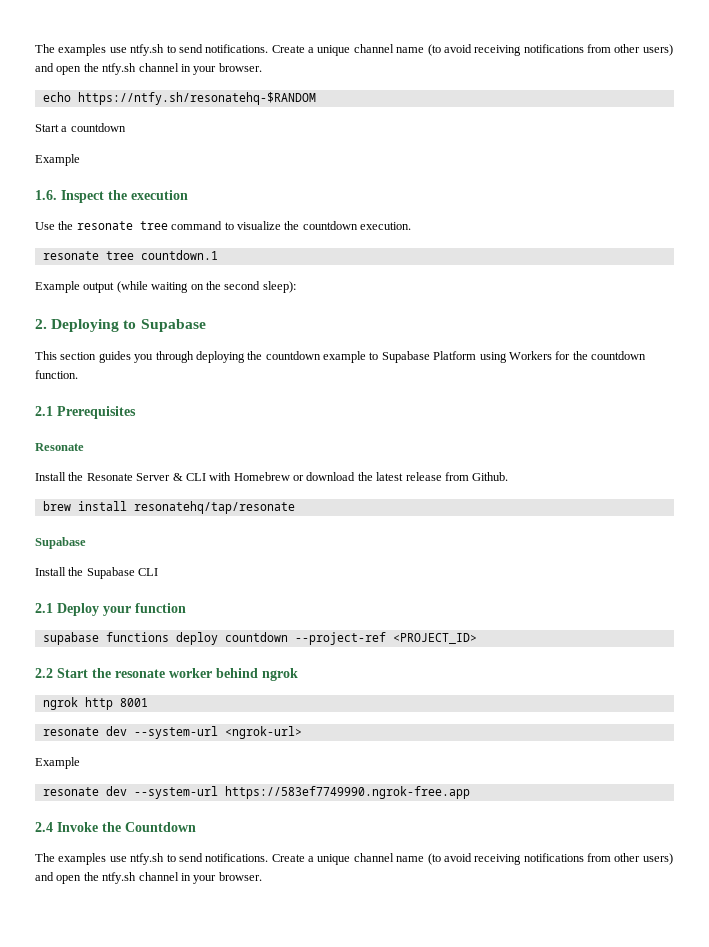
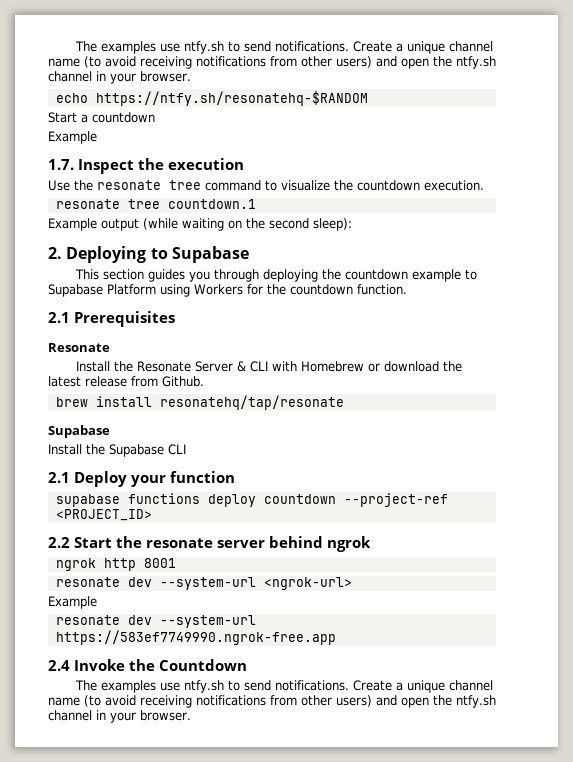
[35,190,57,200] 1.6. -> [48,159,74,170] 1.7.
[169,668,212,678] worker -> [217,540,265,548] server

